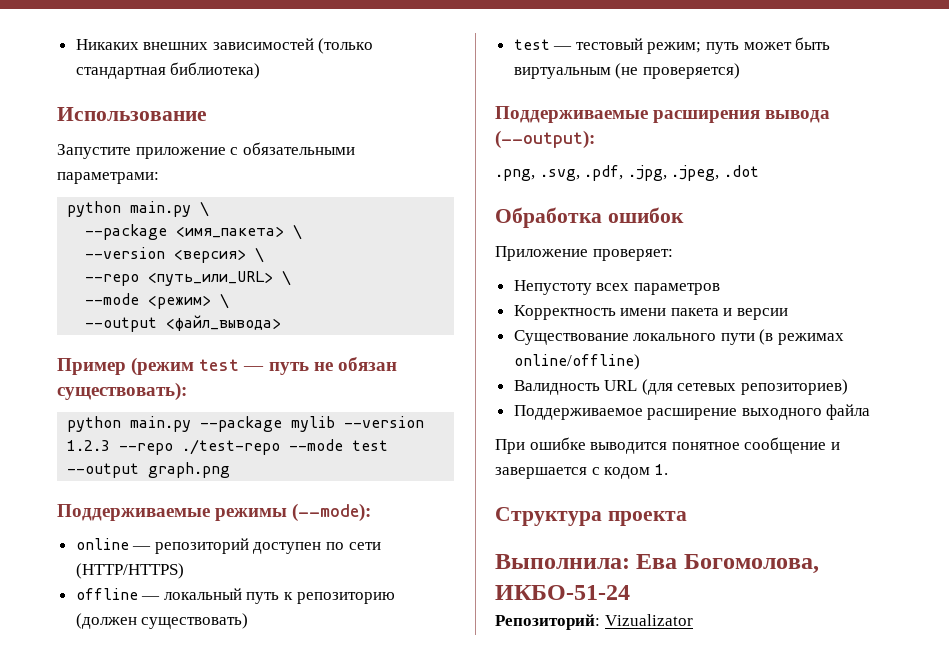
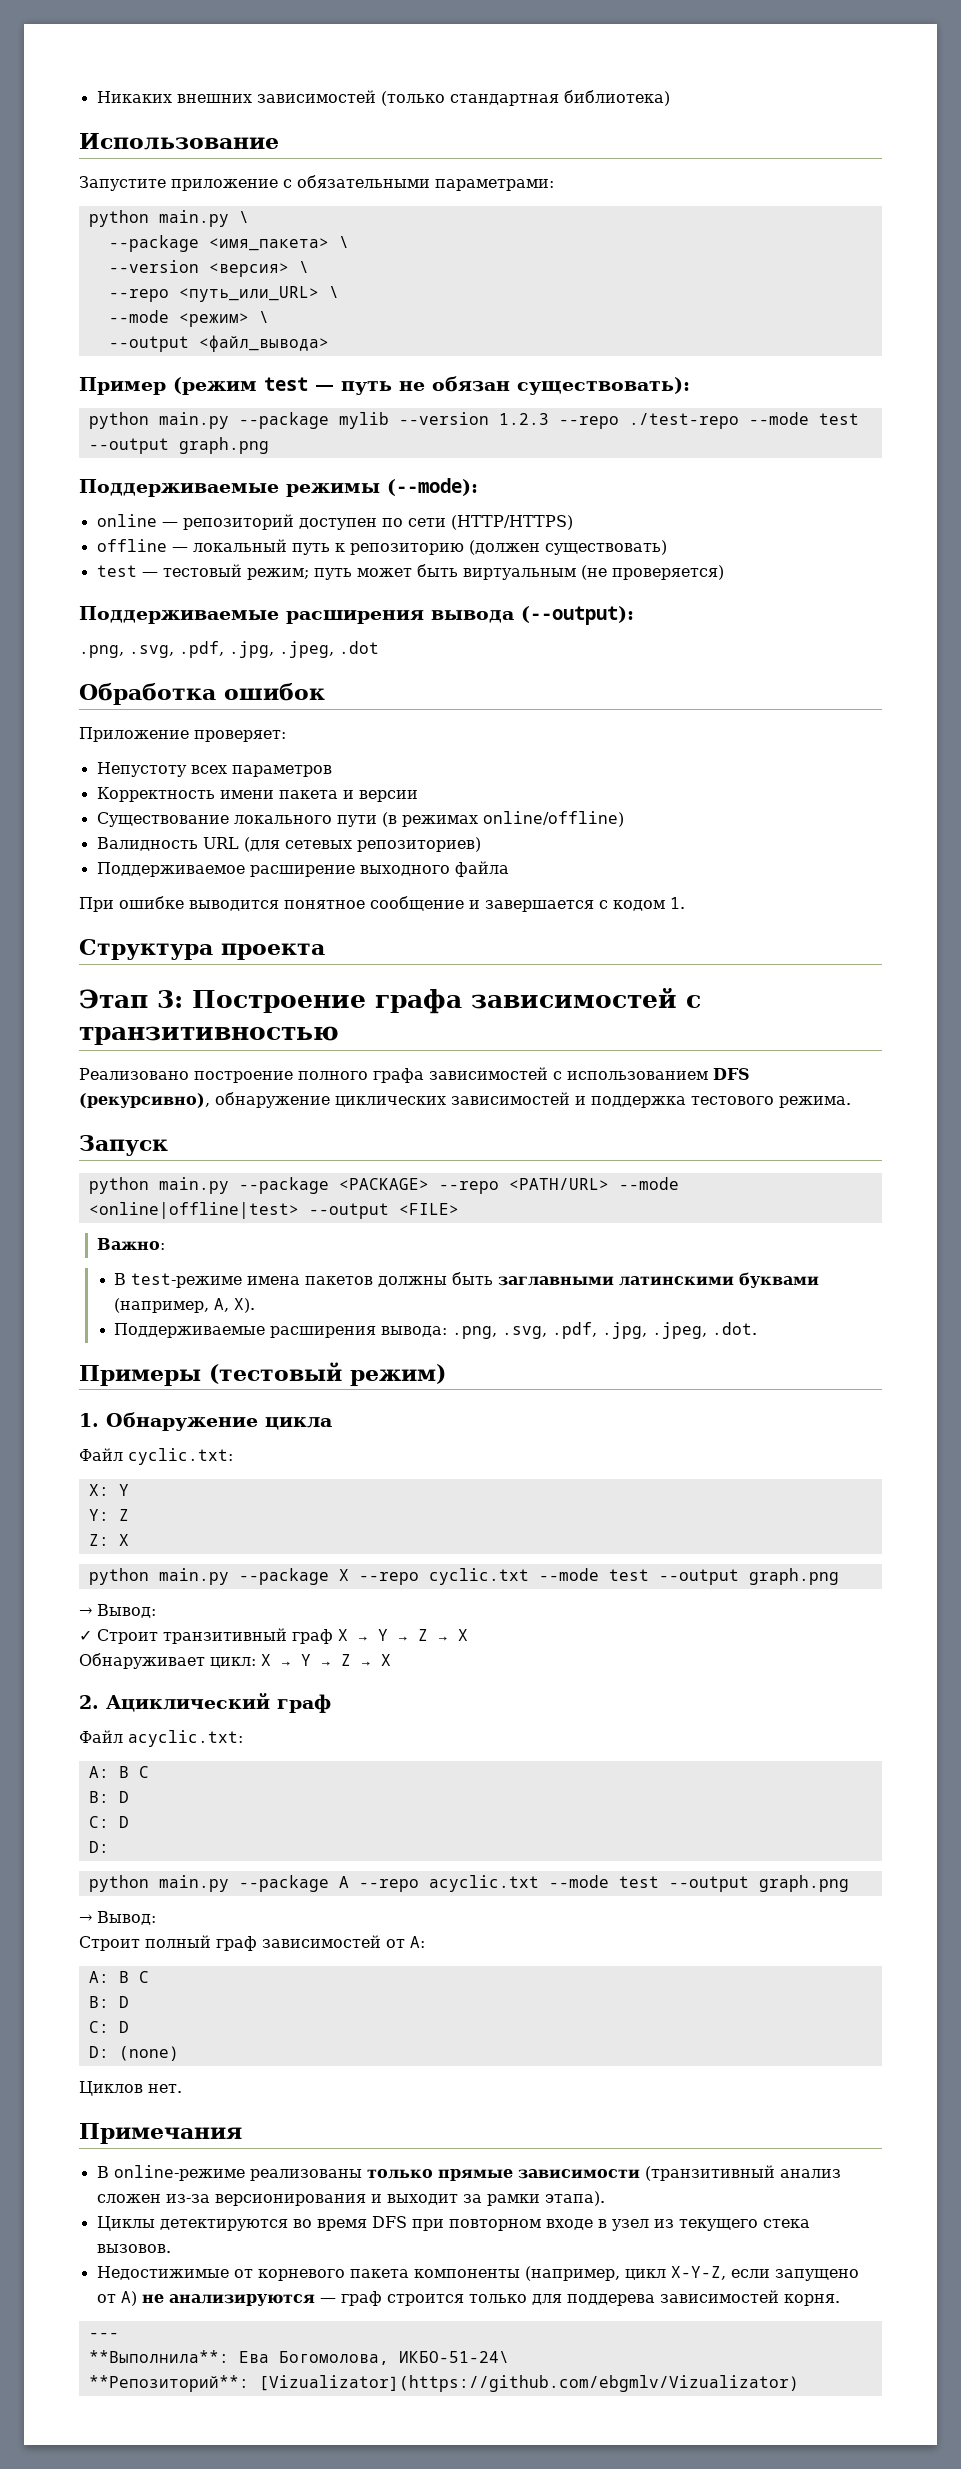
[495,554,819,574] [495,585,630,600] [495,614,693,630] Выполнила: Ева Богомолова, ИКБО-51-24 // Репозиторий: Vizualizator -> [79,988,701,1014] [79,1026,339,1045] [79,1067,750,1083] [79,1092,851,1108] [79,1135,168,1156] [88,1177,679,1194] [88,1202,459,1219] [96,1238,165,1250] [114,1272,820,1288] [114,1298,256,1313] [114,1322,758,1339] [79,1362,446,1386] [79,1412,332,1431] [79,1448,233,1465] [88,1484,129,1496] [88,1509,129,1521] [88,1534,129,1546] [88,1568,839,1585] [79,1604,156,1618] [79,1628,468,1644] [79,1653,391,1669] [79,1693,331,1713] [79,1730,243,1747] [88,1766,149,1778] [88,1791,129,1803] [88,1816,129,1828] [88,1841,109,1853] [88,1875,849,1892] [79,1911,156,1925] [79,1935,425,1951] [88,1971,149,1983] [88,1996,129,2008] [88,2021,129,2033] [88,2046,179,2061] [79,2081,182,2096] [79,2123,242,2144] [96,2165,841,2181] [96,2191,605,2206] [96,2216,810,2231] [96,2244,171,2253] [96,2266,859,2281] [96,2290,840,2306] [88,2332,119,2338] [88,2350,509,2365] [88,2375,799,2392] Этап 3: Построение графа зависимостей с транзитивностью // Реализовано построение полного графа зависимостей с использованием DFS (рекурсивно), обнаружение циклических зависимостей и поддержка тестового режима. // Запуск // python main.py --package <PACKAGE> --repo <PATH/URL> --mode <online|offline|test> --output <FILE> // Важно: // В test-режиме имена пакетов должны быть заглавными латинскими буквами (например, A, X). // Поддерживаемые расширения вывода: .png, .svg, .pdf, .jpg, .jpeg, .dot. // Примеры (тестовый режим) // 1. Обнаружение цикла // Файл cyclic.txt: // X: Y // Y: Z // Z: X // python main.py --package X --repo cyclic.txt --mode test --output graph.png // → Вывод: // ✓ Строит транзитивный граф X → Y → Z → X // Обнаруживает цикл: X → Y → Z → X // 2. Ациклический граф // Файл acyclic.txt: // A: B C // B: D // C: D // D: // python main.py --package A --repo acyclic.txt --mode test --output graph.png // → Вывод: // Строит полный граф зависимостей от A: // A: B C // B: D // C: D // D: (none) // Циклов нет. // Примечания // В online-режиме реализованы только прямые зависимости (транзитивный анализ сложен из-за версионирования и выходит за рамки этапа). // Циклы детектируются во время DFS при повторном входе в узел из текущего стека вызовов. // Недостижимые от корневого пакета компоненты (например, цикл X-Y-Z, если запущено от A) не анализируются — граф строится только для поддерева зависимостей корня. // --- // **Выполнила**: Ева Богомолова, ИКБО-51-24\ // **Репозиторий**: [Vizualizator](https://github.com/ebgmlv/Vizualizator)

